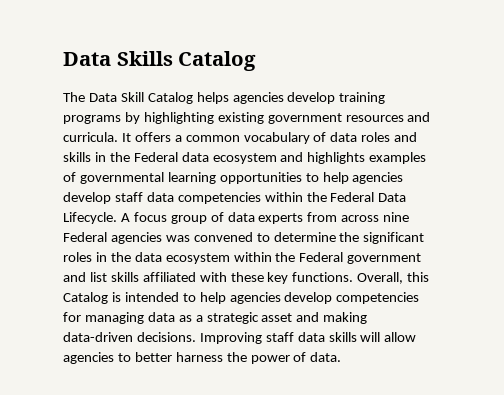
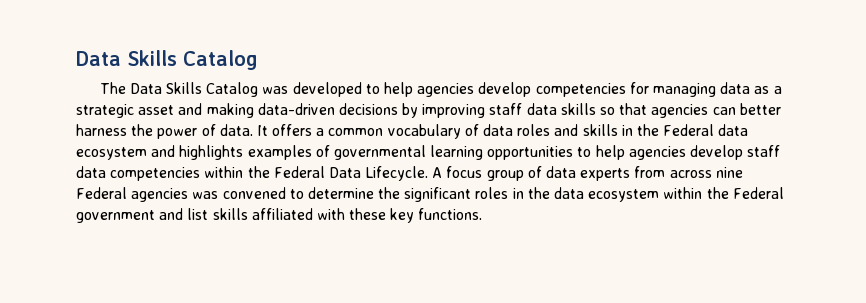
[120,92,386,104] [63,112,431,124] [63,132,118,142] Skill Catalog helps agencies develop training programs by highlighting existing government resources and curricula. -> [166,82,782,97] [76,103,781,118] [76,124,253,139] Skills Catalog was developed to help agencies develop competencies for managing data as a strategic asset and making data-driven decisions by improving staff data skills so that agencies can better harness the power of data.
[357,272,430,284] [63,292,420,304] [63,312,368,324] [63,332,417,344] [63,352,342,364] Overall, this Catalog is intended to help agencies develop competencies for managing data as a strategic asset and making data-driven decisions. Improving staff data skills will allow agencies to better harness the power of data. -> (483, 214) none

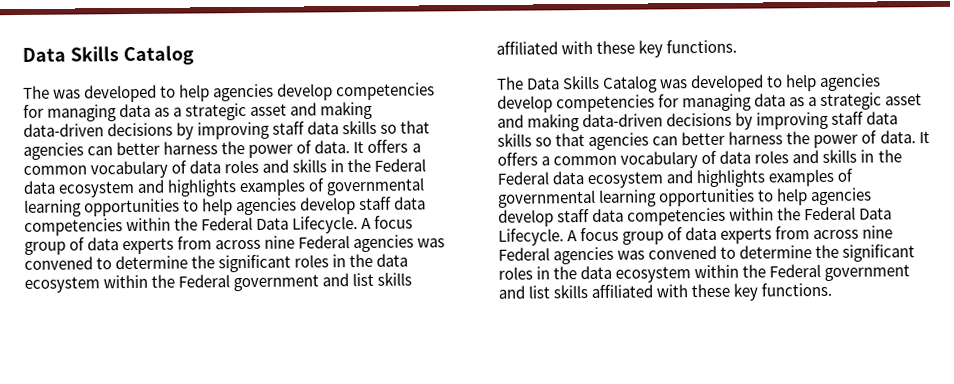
[76,50,258,70] Data Skills Catalog -> [22,45,194,66] [23,82,436,103] [23,101,374,122] [23,120,431,140] [23,139,421,160] [23,158,427,179] [23,177,426,198] [24,196,427,217] [24,215,414,236] [24,234,446,255] [24,253,409,273] [24,272,413,293] [496,39,738,58] Data Skills Catalog // The was developed to help agencies develop competencies for managing data as a strategic asset and making data-driven decisions by improving staff data skills so that agencies can better harness the power of data. It offers a common vocabulary of data roles and skills in the Federal data ecosystem and highlights examples of governmental learning opportunities to help agencies develop staff data competencies within the Federal Data Lifecycle. A focus group of data experts from across nine Federal agencies was convened to determine the significant roles in the data ecosystem within the Federal government and list skills affiliated with these key functions.

